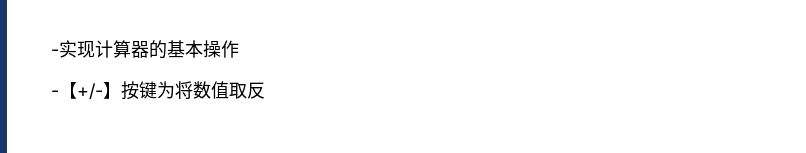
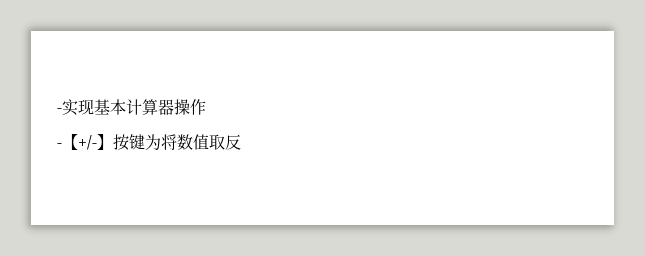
[95,40,203,59] 计算器的基本 -> [94,99,174,115] 基本计算器

